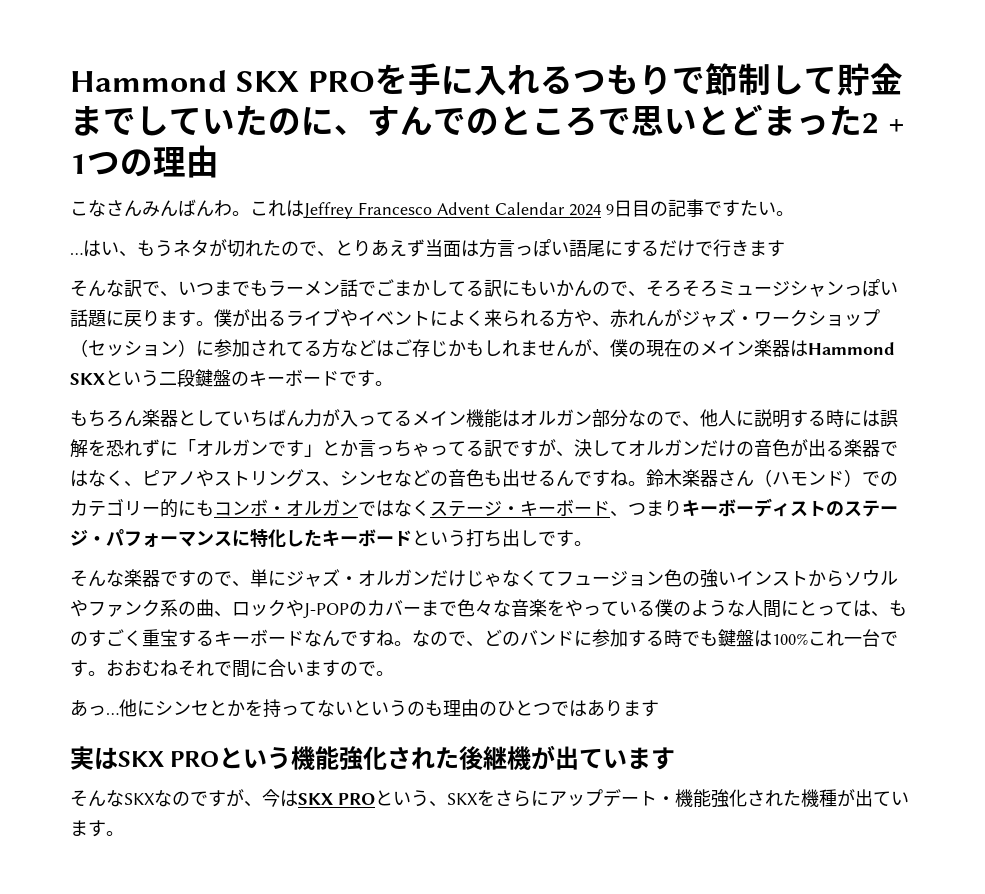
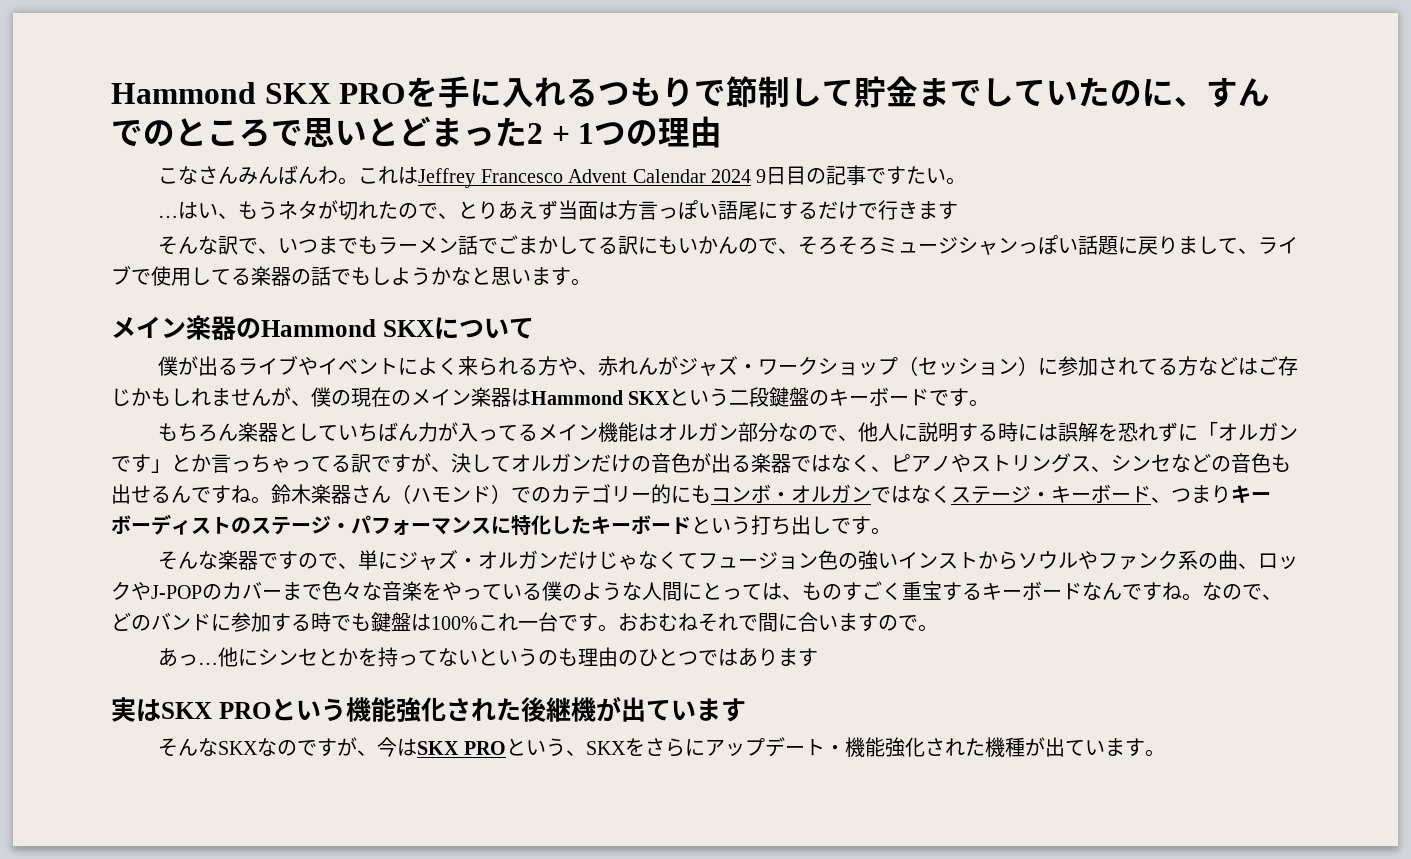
[178,310,214,327] す。 -> [1198,236,1299,254] [111,265,591,286] [111,315,534,340] して、ライブで使用してる楽器の話でもしようかなと思います。 // メイン楽器のHammond SKXについて //

